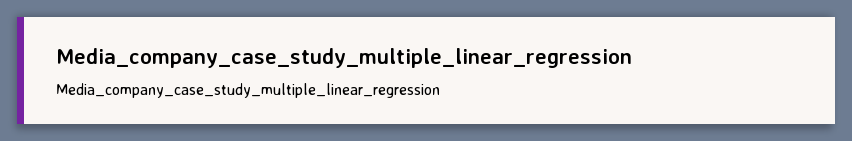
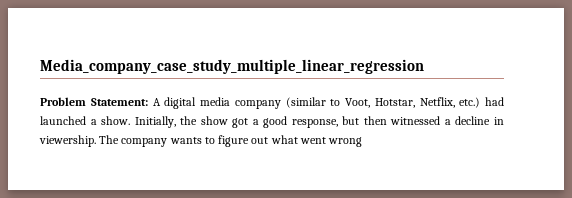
[56,83,440,98] Media_company_case_study_multiple_linear_regression -> [40,97,504,109] [40,116,505,128] [39,135,363,147] Problem Statement: A digital media company (similar to Voot, Hotstar, Netflix, etc.) had launched a show. Initially, the show got a good response, but then witnessed a decline in viewership. The company wants to figure out what went wrong

